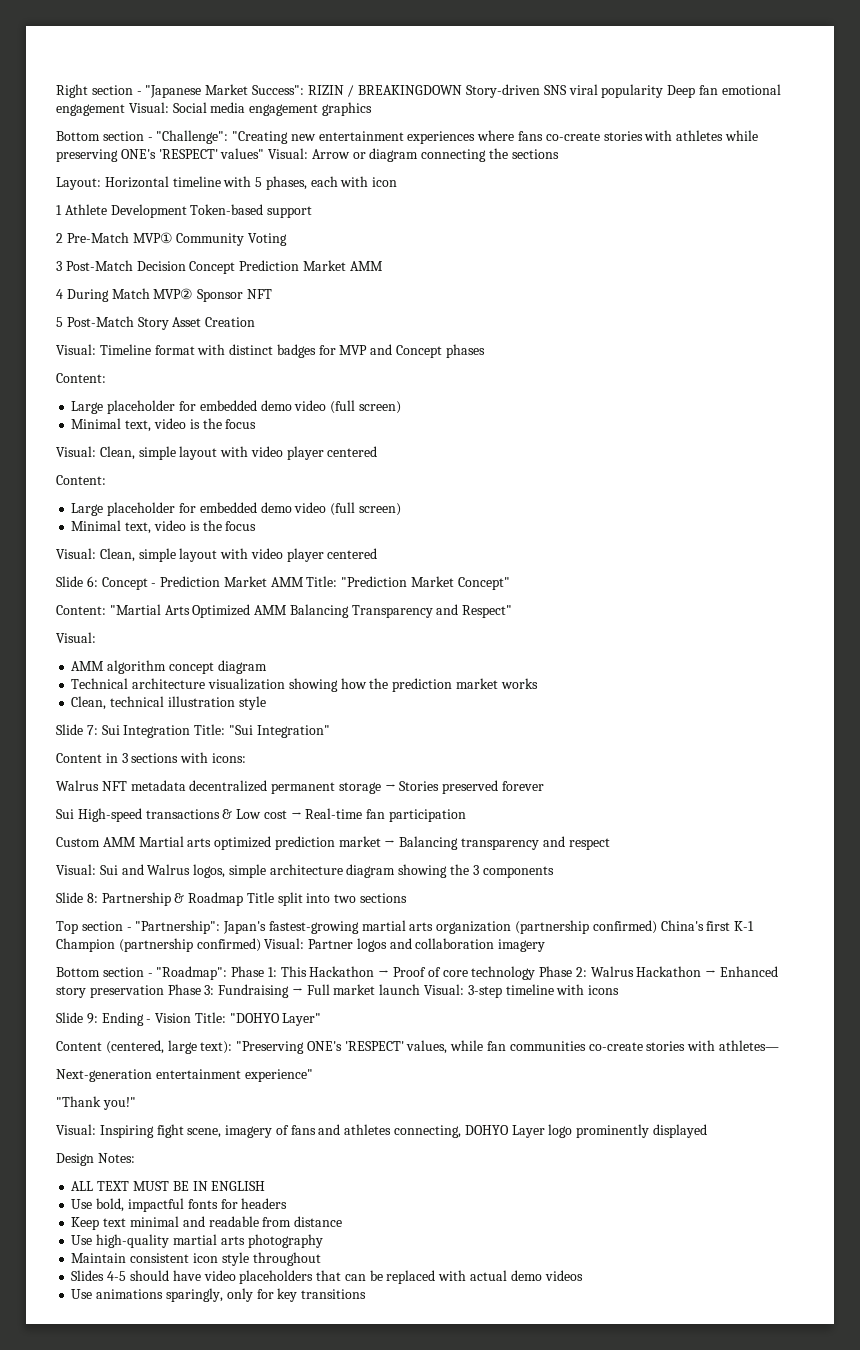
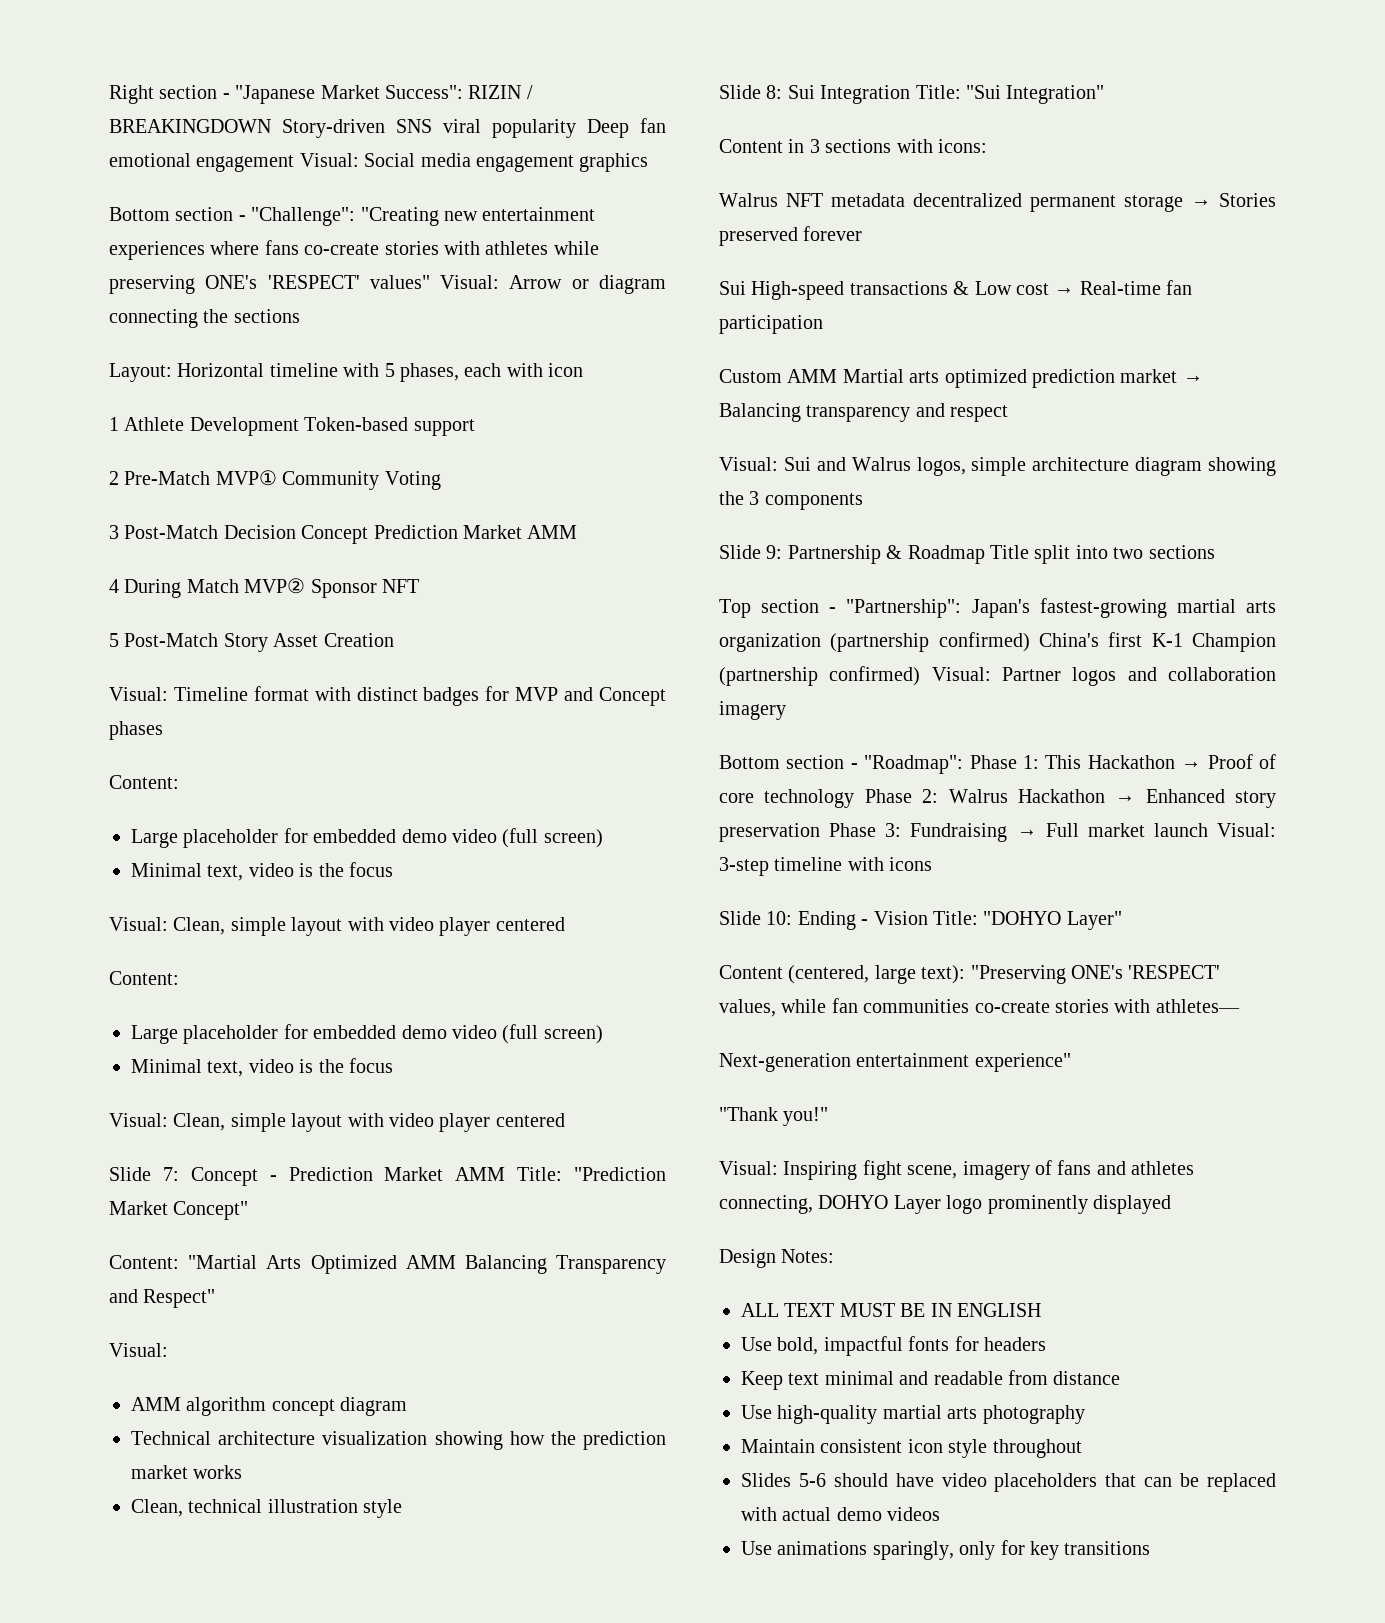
[86,576,98,587] 6: -> [162,1167,179,1181] 7:
[86,725,98,735] 7: -> [766,85,783,99] 8:
[86,893,98,903] 8: -> [766,545,783,559] 9:
[86,1013,98,1024] 9: -> [766,911,793,925] 10:
[107,1271,127,1281] 4-5 -> [798,1473,826,1487] 5-6

